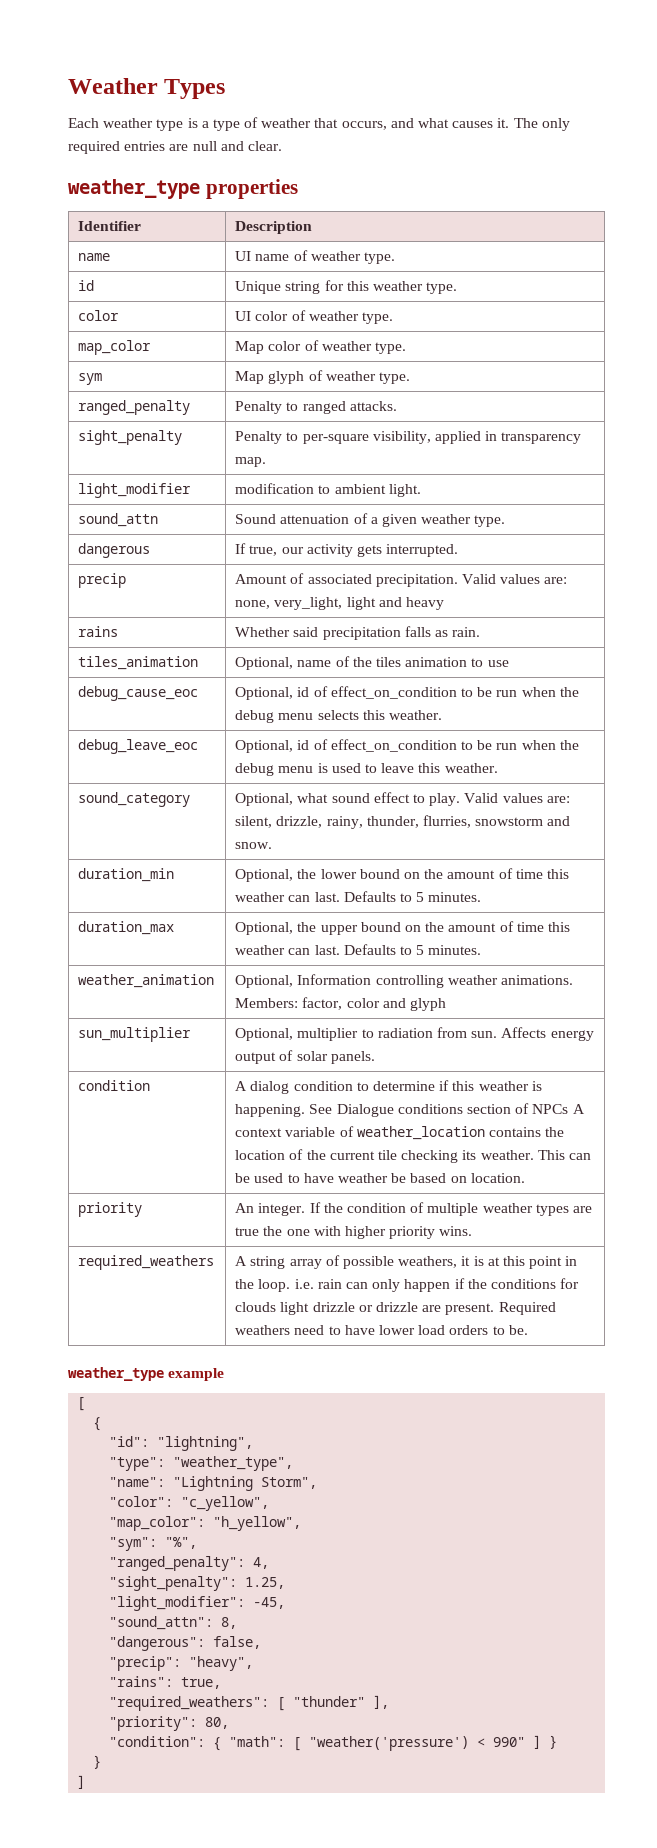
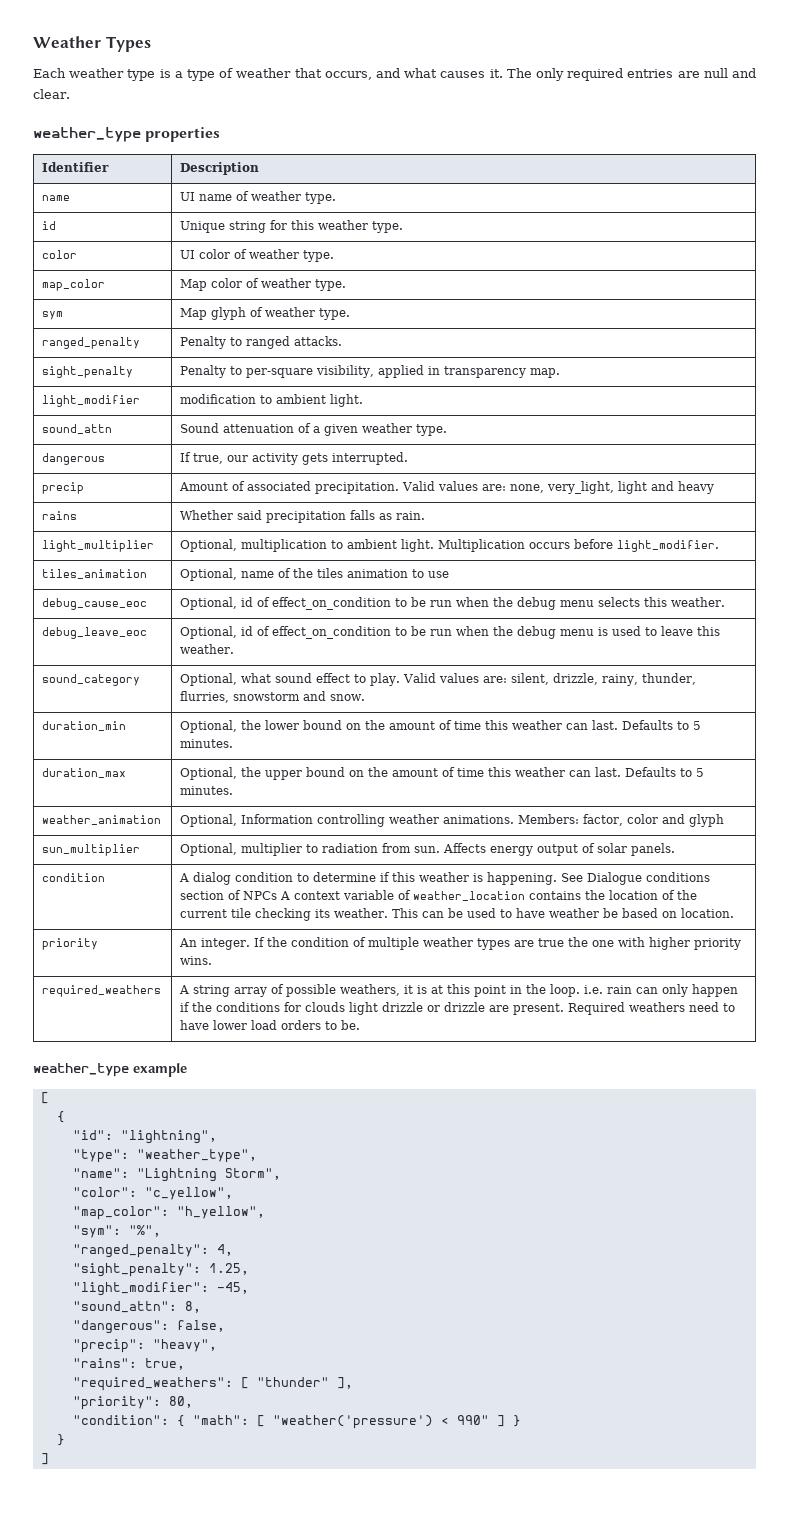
(481, 632) none -> [42,540,155,552] [180,539,720,552] // light_multiplier | Optional, multiplication to ambient light. Multiplication occurs before light_modifier.

